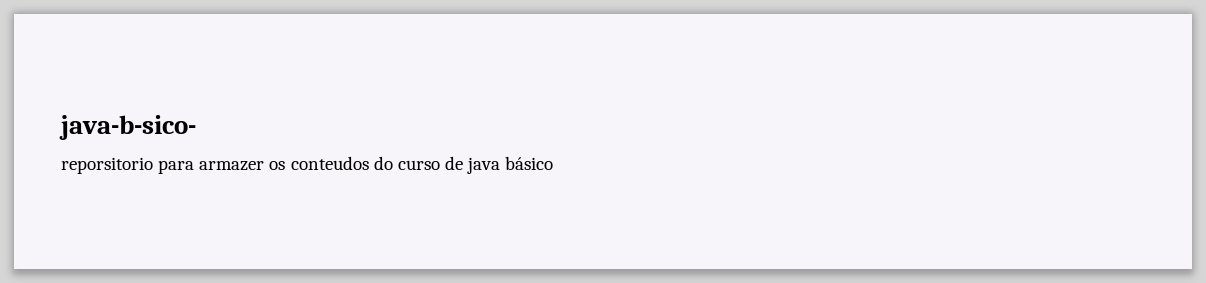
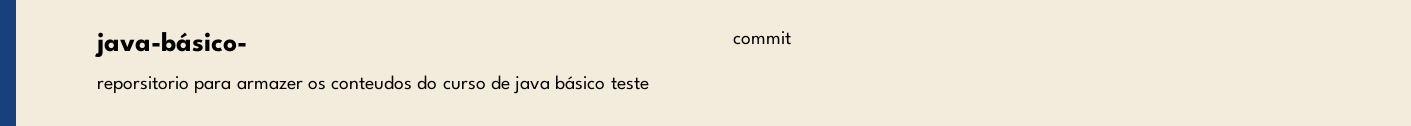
[59,115,196,140] java-b-sico- -> [95,32,247,58] java-básico-
(554, 163) none -> [610,77,649,90] [733,31,791,45] teste commit

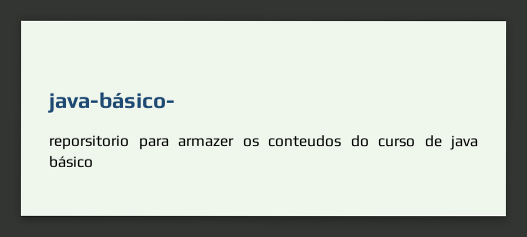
[610,77,649,90] [733,31,791,45] teste commit -> (93, 161) none

